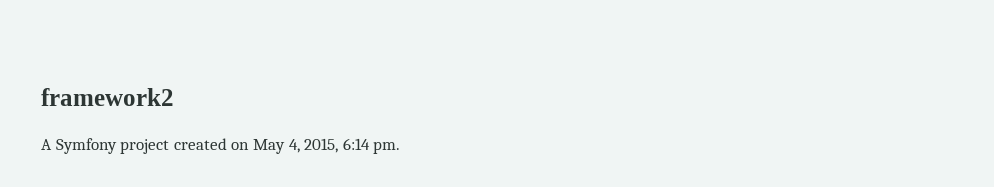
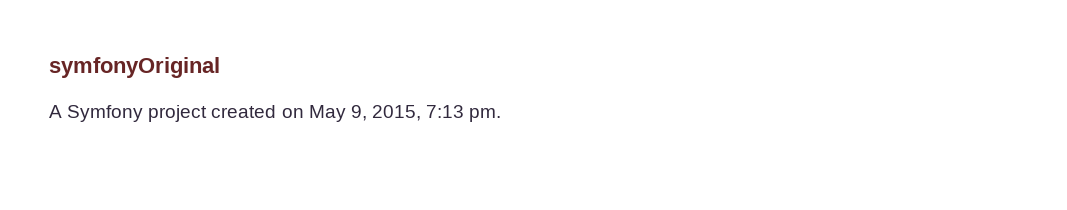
[41,88,174,106] framework2 -> [49,57,220,78] symfonyOriginal
[288,138,370,153] 4, 2015, 6:14 -> [350,105,465,121] 9, 2015, 7:13

